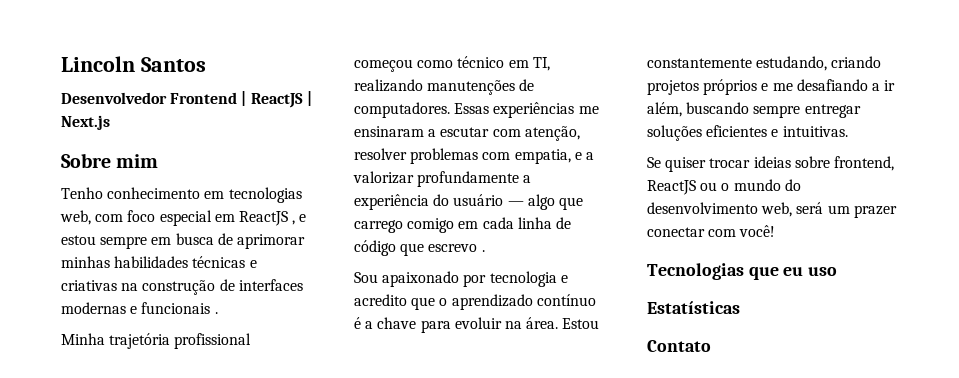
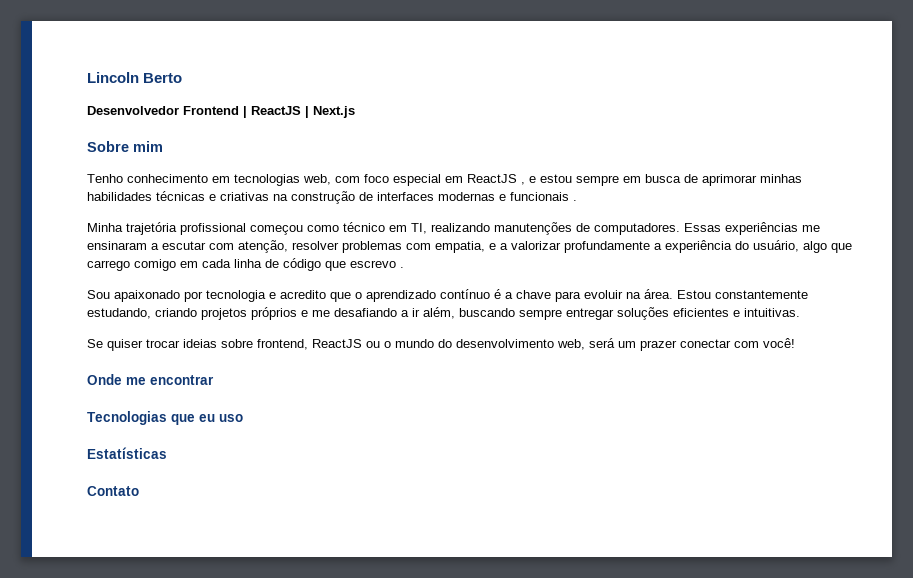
[140,57,206,72] Santos -> [143,73,183,83] Berto
[453,194,524,206] usuário — -> [753,240,799,252] usuário,
(776, 231) none -> [87,374,214,385] // Onde me encontrar

